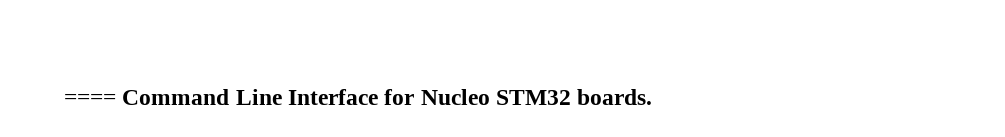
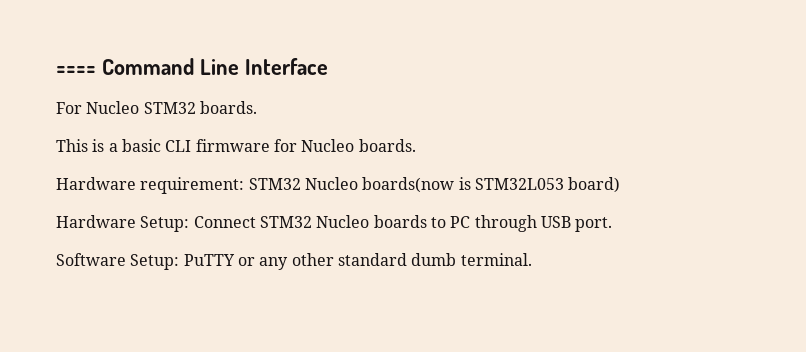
[384,89,415,105] for -> [56,102,82,114] // For
(653, 97) none -> [56,139,416,152] [56,177,621,194] [56,215,613,232] [56,253,532,270] // This is a basic CLI firmware for Nucleo boards. // Hardware requirement: STM32 Nucleo boards(now is STM32L053 board) // Hardware Setup: Connect STM32 Nucleo boards to PC through USB port. // Software Setup: PuTTY or any other standard dumb terminal.

